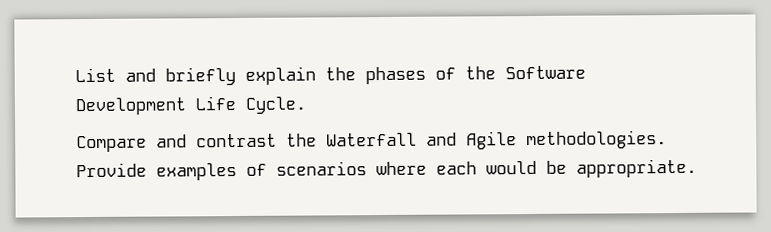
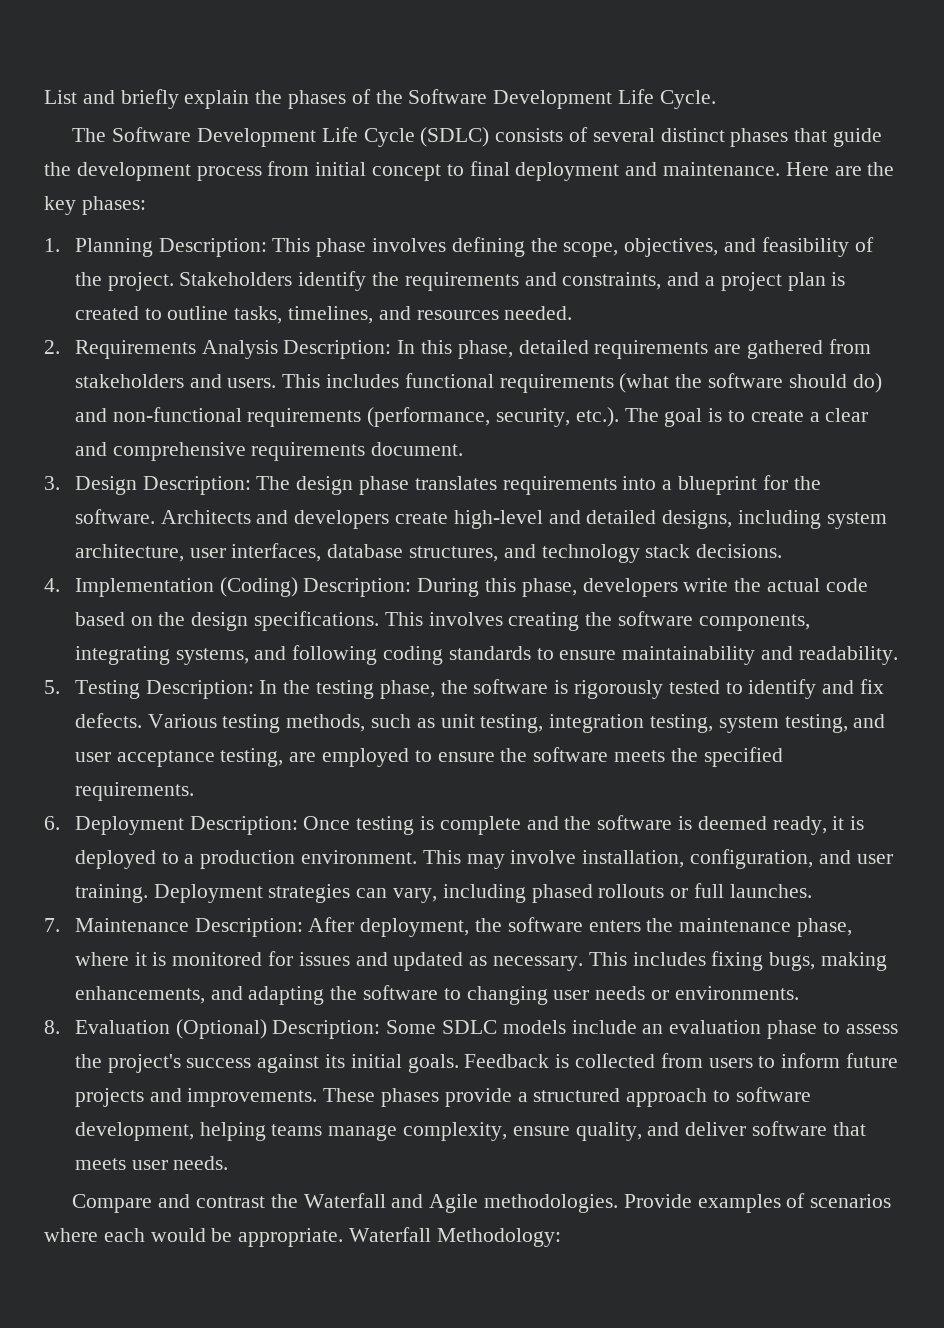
(306, 105) none -> [72,127,883,147] [44,161,895,181] [44,196,146,215] [44,237,874,257] [74,271,846,291] [74,306,573,324] [44,339,871,359] [74,373,882,393] [74,407,869,427] [74,442,464,461] [44,475,821,495] [74,509,887,529] [74,543,783,563] [44,577,868,597] [74,611,810,631] [74,645,898,665] [44,679,885,699] [74,713,886,733] [74,747,783,767] [74,782,194,801] [44,815,865,835] [74,849,893,869] [74,883,812,903] [44,917,853,937] [74,951,888,971] [74,985,799,1005] [44,1019,898,1039] [74,1053,899,1073] [74,1087,811,1107] [74,1121,866,1141] [74,1156,229,1170] // The Software Development Life Cycle (SDLC) consists of several distinct phases that guide the development process from initial concept to final deployment and maintenance. Here are the key phases: // 1. Planning Description: This phase involves defining the scope, objectives, and feasibility of the project. Stakeholders identify the requirements and constraints, and a project plan is created to outline tasks, timelines, and resources needed. // 2. Requirements Analysis Description: In this phase, detailed requirements are gathered from stakeholders and users. This includes functional requirements (what the software should do) and non-functional requirements (performance, security, etc.). The goal is to create a clear and comprehensive requirements document. // 3. Design Description: The design phase translates requirements into a blueprint for the software. Architects and developers create high-level and detailed designs, including system architecture, user interfaces, database structures, and technology stack decisions. // 4. Implementation (Coding) Description: During this phase, developers write the actual code based on the design specifications. This involves creating the software components, integrating systems, and following coding standards to ensure maintainability and readability. // 5. Testing Description: In the testing phase, the software is rigorously tested to identify and fix defects. Various testing methods, such as unit testing, integration testing, system testing, and user acceptance testing, are employed to ensure the software meets the specified requirements. // 6. Deployment Description: Once testing is complete and the software is deemed ready, it is deployed to a production environment. This may involve installation, configuration, and user training. Deployment strategies can vary, including phased rollouts or full launches. // 7. Maintenance Description: After deployment, the software enters the maintenance phase, where it is monitored for issues and updated as necessary. This includes fixing bugs, making enhancements, and adapting the software to changing user needs or environments. // 8. Evaluation (Optional) Description: Some SDLC models include an evaluation phase to assess the project's success against its initial goals. Feedback is collected from users to inform future projects and improvements. These phases provide a structured approach to software development, helping teams manage complexity, ensure quality, and deliver software that meets user needs.
(697, 168) none -> [349,1227,561,1247] Waterfall Methodology:

